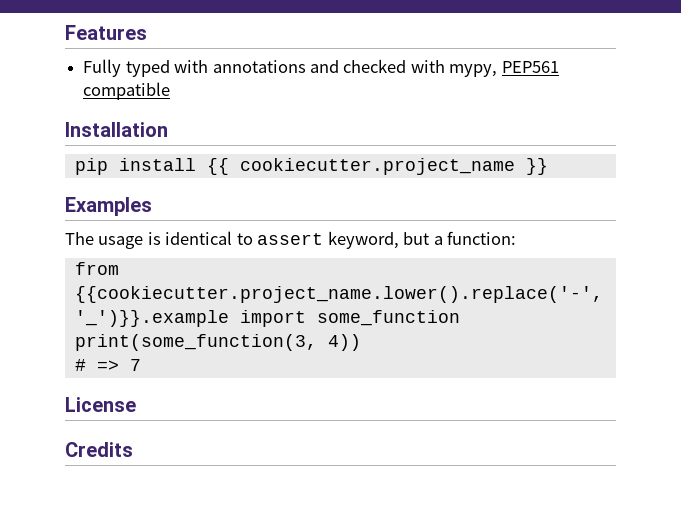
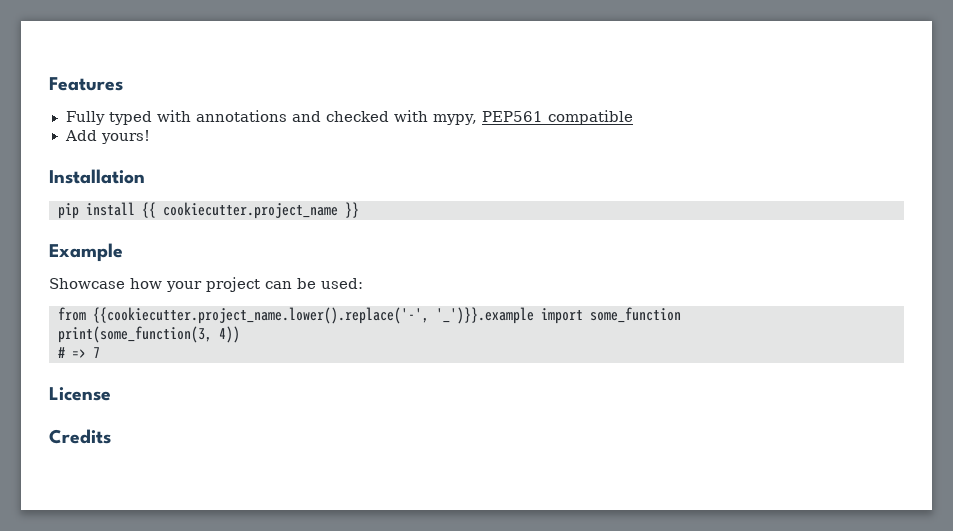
(171, 91) none -> [64,130,150,144] // Add yours!
[65,197,152,216] [65,231,517,249] Examples // The usage is identical to assert keyword, but a function: -> [49,243,123,262] [49,277,363,292] Example // Showcase how your project can be used:

